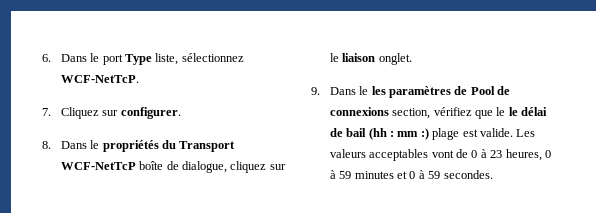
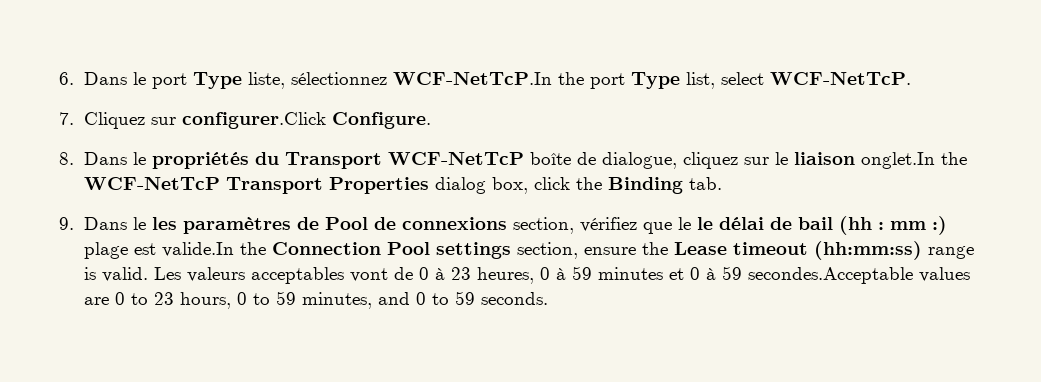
(244, 57) none -> [392,72,764,89] WCF-NetTcP.In the port Type list, select
[120,107,181,119] configurer. -> [181,112,431,129] configurer.Click Configure.
[378,53,412,65] onglet. -> [860,152,967,169] [83,177,722,194] onglet.In the WCF-NetTcP Transport Properties dialog box, click the Binding tab.
[479,128,513,137] valide. -> [161,241,974,260] [83,267,148,282] valide.In the Connection Pool settings section, ensure the Lease timeout (hh:mm:ss) range is valid.
[443,170,493,179] secondes. -> [747,267,970,284] [83,291,548,309] secondes.Acceptable values are 0 to 23 hours, 0 to 59 minutes, and 0 to 59 seconds.

